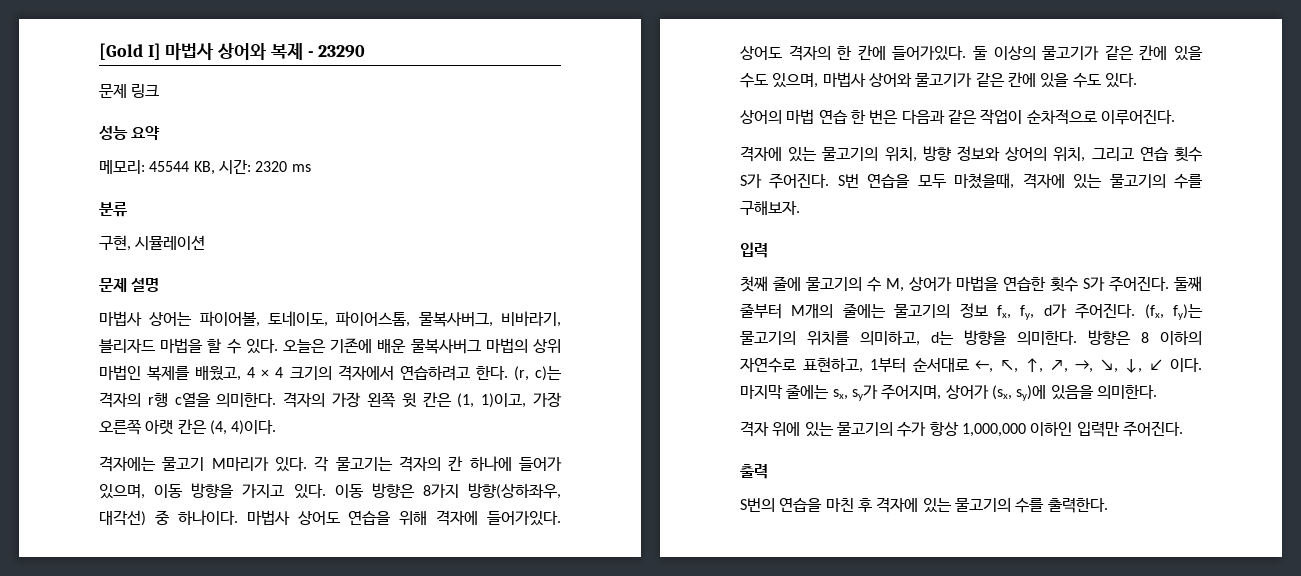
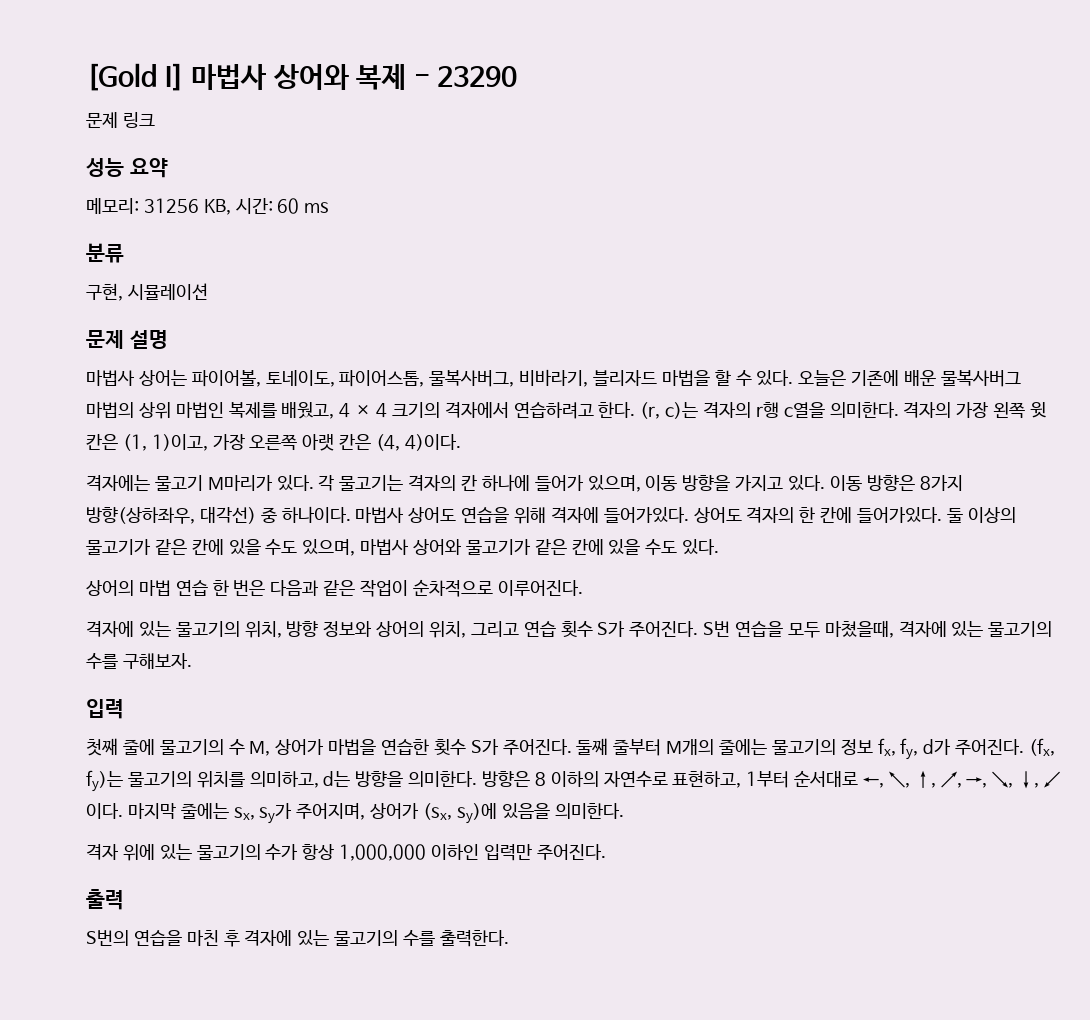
[149,161,190,172] 45544 -> [143,198,199,213] 31256
[255,161,288,172] 2320 -> [277,198,300,214] 60

